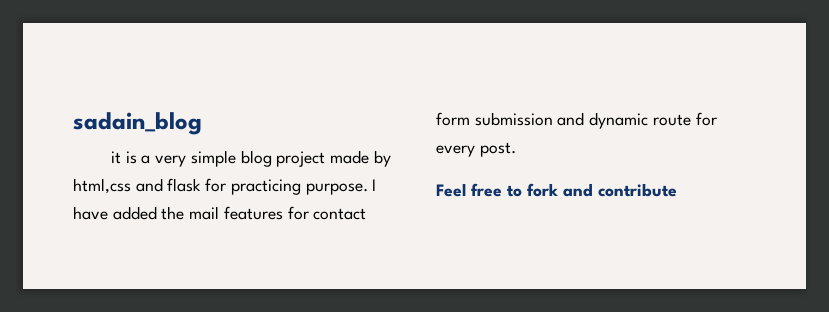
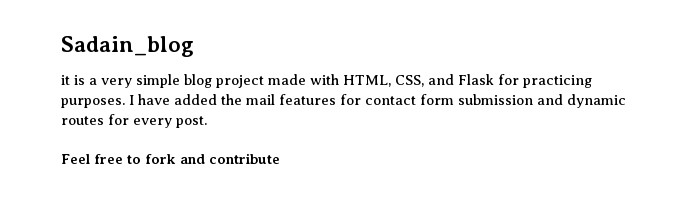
[73,112,202,135] sadain_blog -> [61,36,194,57] Sadain_blog
[373,150,391,167] [73,178,202,194] by html,css and flask -> [310,74,494,87] with HTML, CSS, and Flask
[305,183,368,195] purpose. -> [61,98,125,108] purposes.
[652,114,691,126] route -> [61,116,104,125] routes

